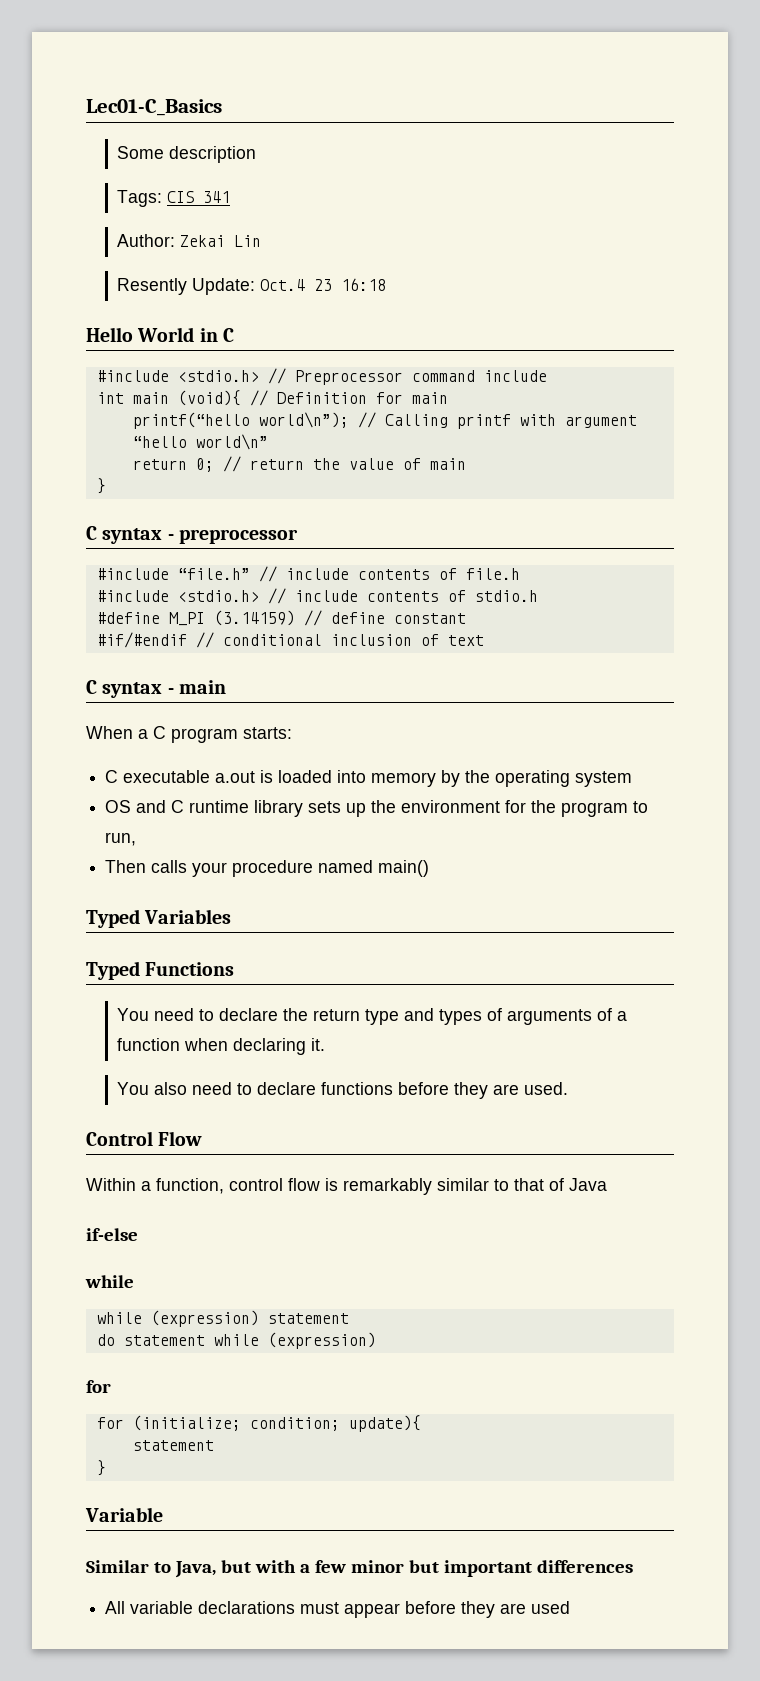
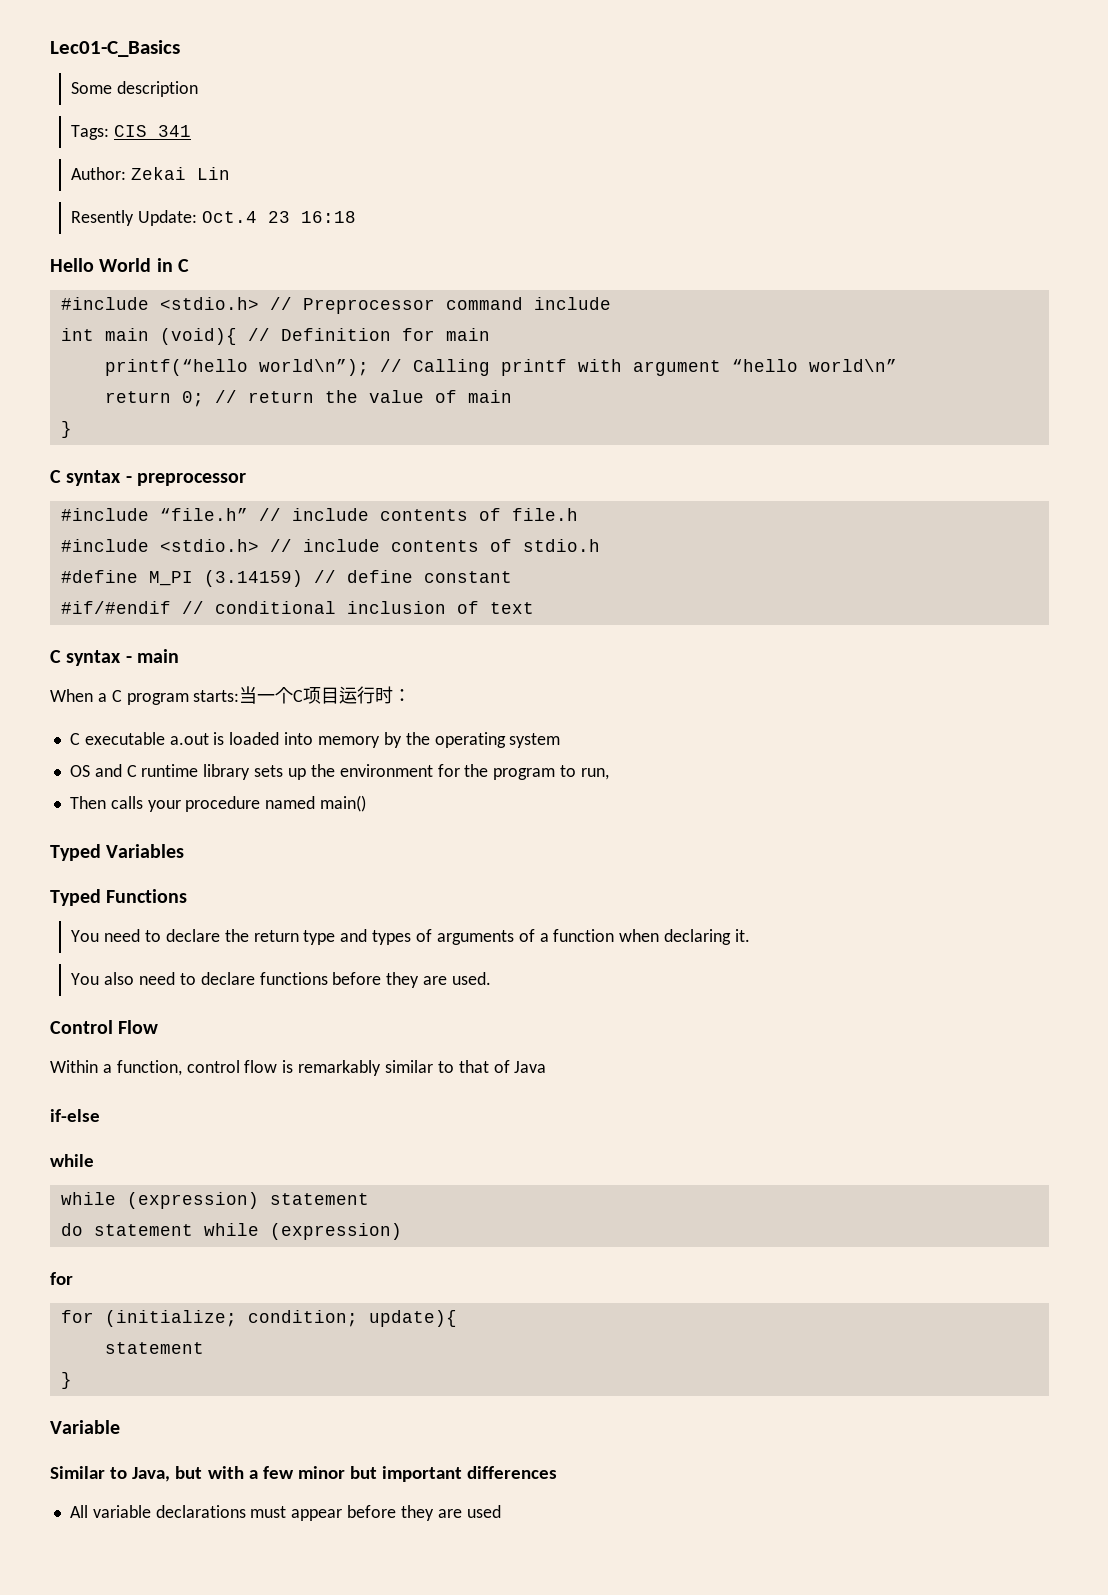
(292, 733) none -> [239,686,412,704] 当一个C项目运行时：

